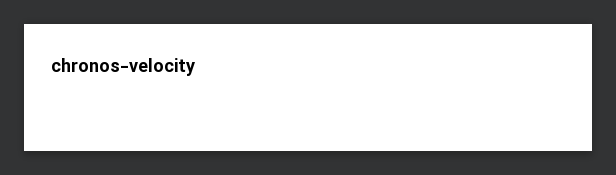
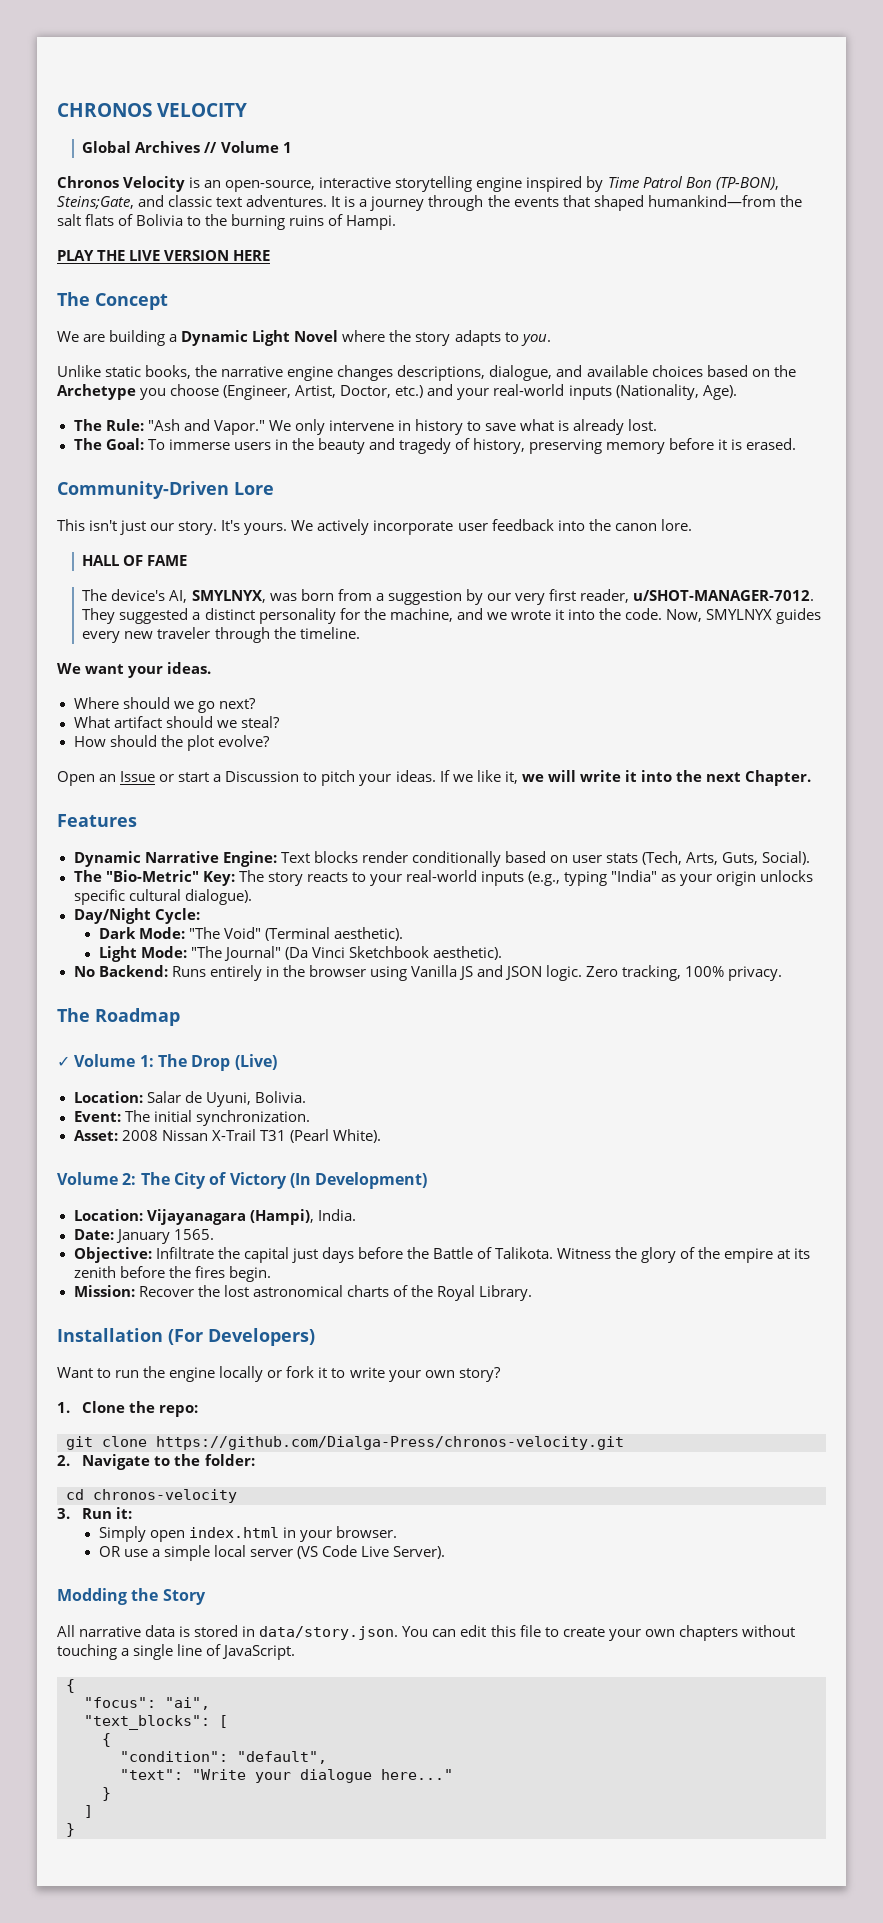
[51,58,195,76] chronos-velocity -> [57,103,248,117] [82,141,292,153] [57,176,779,192] [57,195,802,211] [57,214,397,230] [57,250,271,261] [57,292,168,310] [57,330,551,346] [57,365,796,381] [57,384,737,400] [73,419,658,435] [73,438,797,454] [57,481,274,499] [57,519,692,535] [82,555,188,566] [82,589,815,605] [82,608,822,624] [82,627,360,643] [57,662,212,678] [73,697,256,713] [73,716,280,728] [73,735,270,751] [57,770,812,786] [57,814,137,827] [73,851,811,867] [73,870,814,886] [73,889,252,905] [73,908,200,924] [98,927,404,941] [98,946,503,962] [73,965,783,981] [57,1008,180,1026] [57,1054,277,1071] [73,1091,306,1107] [73,1110,310,1126] [73,1129,381,1143] [57,1172,428,1189] [73,1209,356,1225] [73,1229,214,1244] [73,1247,811,1263] [73,1266,271,1282] [73,1285,532,1301] [57,1328,315,1346] [57,1366,501,1382] [57,1401,199,1417] [66,1436,624,1450] [57,1454,255,1470] [66,1489,237,1503] [57,1507,133,1519] [98,1526,398,1542] [98,1545,446,1561] [57,1588,206,1605] [57,1625,795,1641] [57,1644,296,1660] [66,1679,75,1693] [84,1697,210,1710] [84,1715,228,1730] [102,1733,111,1747] [120,1751,327,1764] [120,1769,453,1783] [102,1787,111,1801] [84,1805,93,1818] [66,1823,75,1837] CHRONOS VELOCITY // Global Archives // Volume 1 // Chronos Velocity is an open-source, interactive storytelling engine inspired by Time Patrol Bon (TP-BON), Steins;Gate, and classic text adventures. It is a journey through the events that shaped humankind—from the salt flats of Bolivia to the burning ruins of Hampi. // PLAY THE LIVE VERSION HERE // The Concept // We are building a Dynamic Light Novel where the story adapts to you. // Unlike static books, the narrative engine changes descriptions, dialogue, and available choices based on the Archetype you choose (Engineer, Artist, Doctor, etc.) and your real-world inputs (Nationality, Age). // The Rule: "Ash and Vapor." We only intervene in history to save what is already lost. // The Goal: To immerse users in the beauty and tragedy of history, preserving memory before it is erased. // Community-Driven Lore // This isn't just our story. It's yours. We actively incorporate user feedback into the canon lore. // HALL OF FAME // The device's AI, SMYLNYX, was born from a suggestion by our very first reader, u/SHOT-MANAGER-7012. They suggested a distinct personality for the machine, and we wrote it into the code. Now, SMYLNYX guides every new traveler through the timeline. // We want your ideas. // Where should we go next? // What artifact should we steal? // How should the plot evolve? // Open an Issue or start a Discussion to pitch your ideas. If we like it, we will write it into the next Chapter. // Features // Dynamic Narrative Engine: Text blocks render conditionally based on user stats (Tech, Arts, Guts, Social). // The "Bio-Metric" Key: The story reacts to your real-world inputs (e.g., typing "India" as your origin unlocks specific cultural dialogue). // Day/Night Cycle: // Dark Mode: "The Void" (Terminal aesthetic). // Light Mode: "The Journal" (Da Vinci Sketchbook aesthetic). // No Backend: Runs entirely in the browser using Vanilla JS and JSON logic. Zero tracking, 100% privacy. // The Roadmap // ✓ Volume 1: The Drop (Live) // Location: Salar de Uyuni, Bolivia. // Event: The initial synchronization. // Asset: 2008 Nissan X-Trail T31 (Pearl White). // Volume 2: The City of Victory (In Development) // Location: Vijayanagara (Hampi), India. // Date: January 1565. // Objective: Infiltrate the capital just days before the Battle of Talikota. Witness the glory of the empire at its zenith before the fires begin. // Mission: Recover the lost astronomical charts of the Royal Library. // Installation (For Developers) // Want to run the engine locally or fork it to write your own story? // 1. Clone the repo: // git clone https://github.com/Dialga-Press/chronos-velocity.git // 2. Navigate to the folder: // cd chronos-velocity // 3. Run it: // Simply open index.html in your browser. // OR use a simple local server (VS Code Live Server). // Modding the Story // All narrative data is stored in data/story.json. You can edit this file to create your own chapters without touching a single line of JavaScript. // { // "focus": "ai", // "text_blocks": [ // { // "condition": "default", // "text": "Write your dialogue here..." // } // ] // }

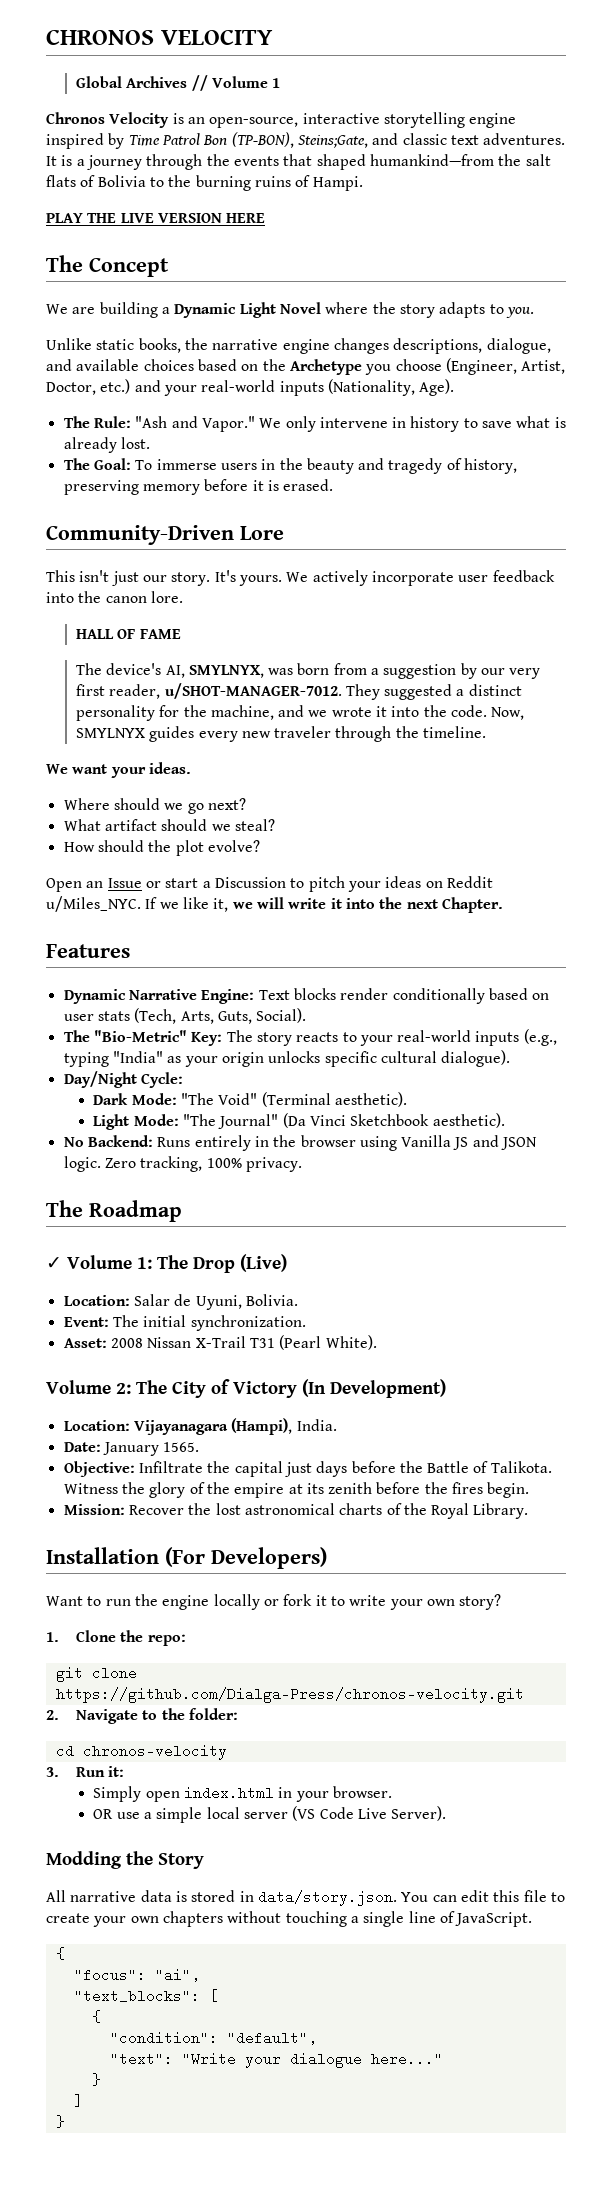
[395,770,436,782] ideas. -> [385,876,493,888] [46,896,141,912] ideas on Reddit u/Miles_NYC.

